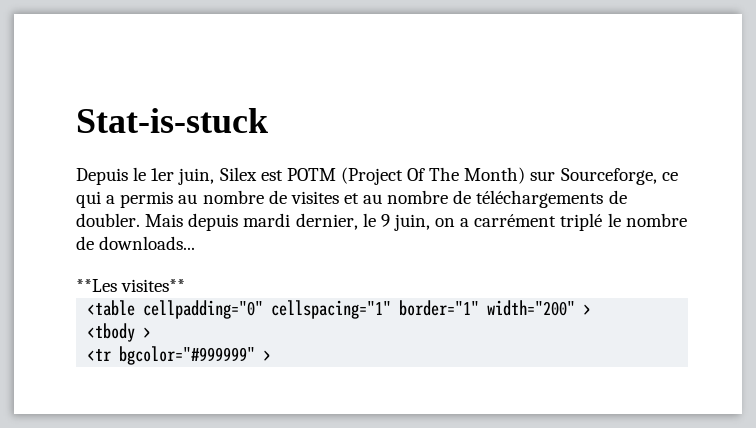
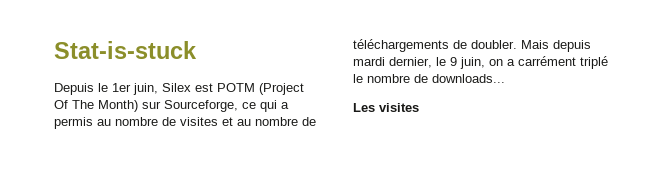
[76,279,186,292] [87,300,592,319] [87,323,152,342] [87,346,272,365] **Les visites** // <table cellpadding="0" cellspacing="1" border="1" width="200" > // <tbody > // <tr bgcolor="#999999" > -> [353,103,419,112] Les visites

